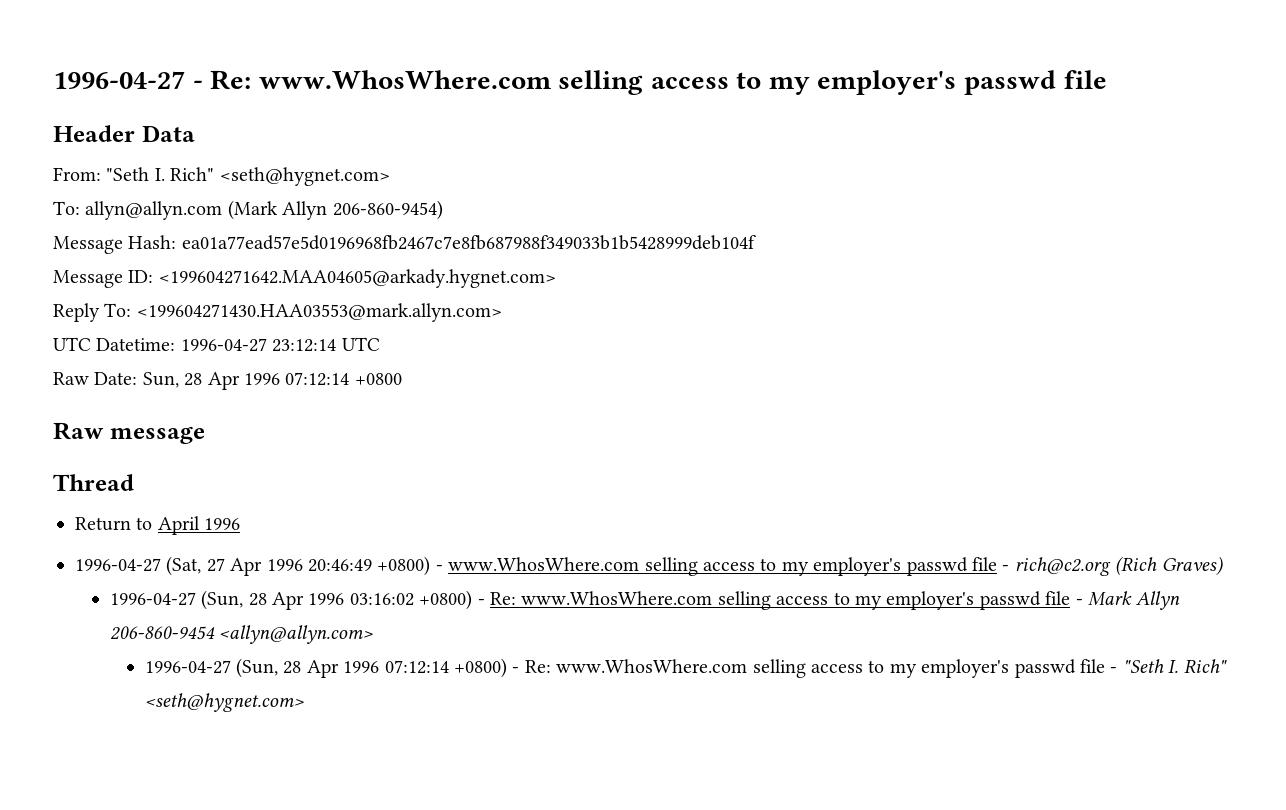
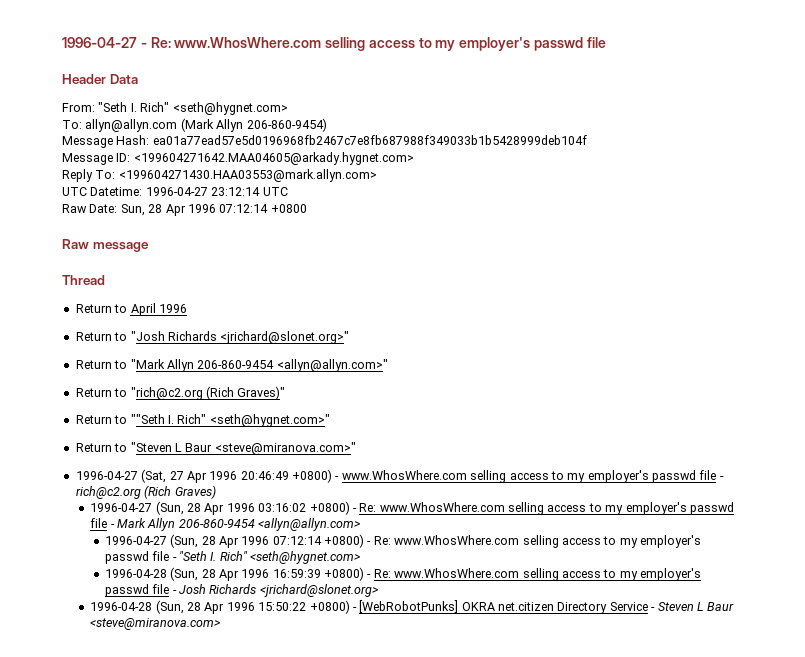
(241, 524) none -> [75,331,350,344] [75,359,388,372] [75,386,286,400] [75,414,330,427] [75,442,356,455] // Return to "Josh Richards <jrichard@slonet.org>" // Return to "Mark Allyn 206-860-9454 <allyn@allyn.com>" // Return to "rich@c2.org (Rich Graves)" // Return to ""Seth I. Rich" <seth@hygnet.com>" // Return to "Steven L Baur <steve@miranova.com>"
(304, 702) none -> [104,567,702,581] [104,584,378,597] [90,600,735,614] [90,618,221,630] // 1996-04-28 (Sun, 28 Apr 1996 16:59:39 +0800) - Re: www.WhosWhere.com selling access to my employer's passwd file - Josh Richards <jrichard@slonet.org> // 1996-04-28 (Sun, 28 Apr 1996 15:50:22 +0800) - [WebRobotPunks] OKRA net.citizen Directory Service - Steven L Baur <steve@miranova.com>

